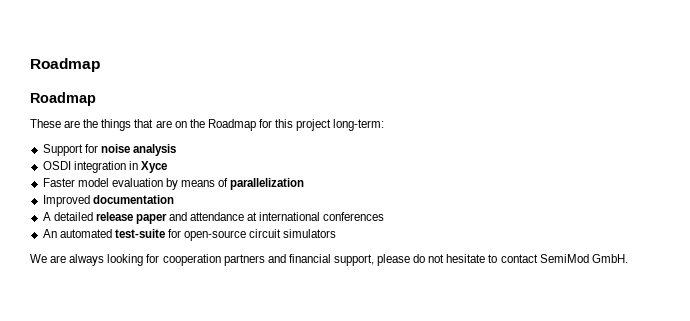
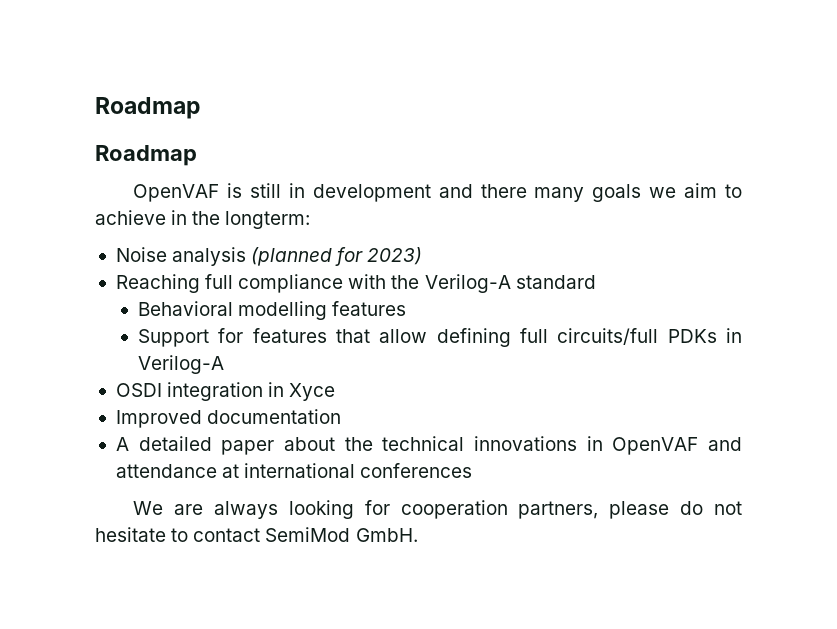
[30,119,385,131] [42,144,176,156] [42,161,167,173] [42,178,305,190] [42,195,174,207] [42,212,167,224] These are the things that are on the Roadmap for this project long-term: // Support for noise analysis // OSDI integration in Xyce // Faster model evaluation by means of parallelization // Improved documentation // A detailed release paper -> [133,183,742,202] [95,210,311,229] [115,247,423,266] [115,274,596,293] [138,301,407,320] [138,328,743,347] [138,355,225,374] [115,382,336,401] [115,409,342,428] [115,436,699,455] OpenVAF is still in development and there many goals we aim to achieve in the longterm: // Noise analysis (planned for 2023) // Reaching full compliance with the Verilog-A standard // Behavioral modelling features // Support for features that allow defining full circuits/full PDKs in Verilog-A // OSDI integration in Xyce // Improved documentation // A detailed paper about the technical innovations in OpenVAF
[42,229,337,241] // An automated test-suite for open-source circuit simulators -> (473, 470) none
[223,254,374,266] partners and financial support, -> [518,501,599,519] partners,

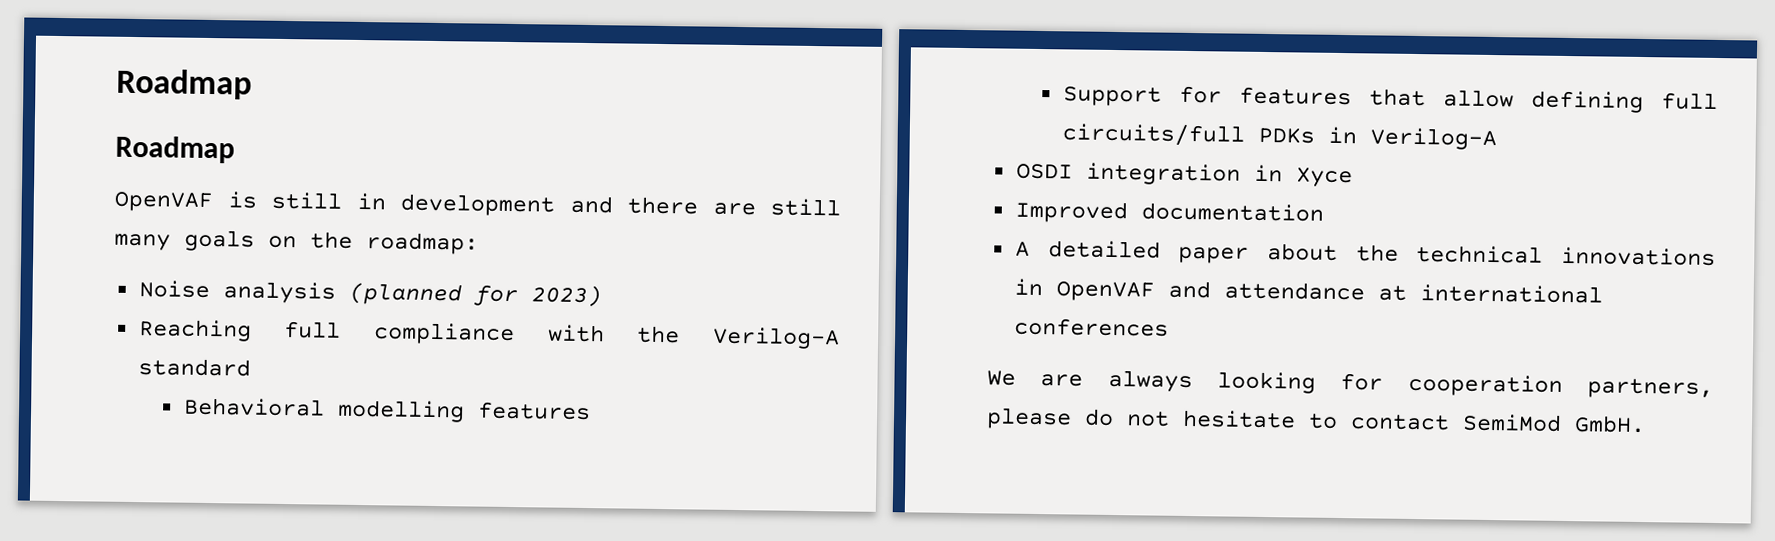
[534,183,742,202] [95,210,311,229] many goals we aim to achieve in the longterm: -> [712,198,841,217] [114,229,479,255] are still many goals on the roadmap:

